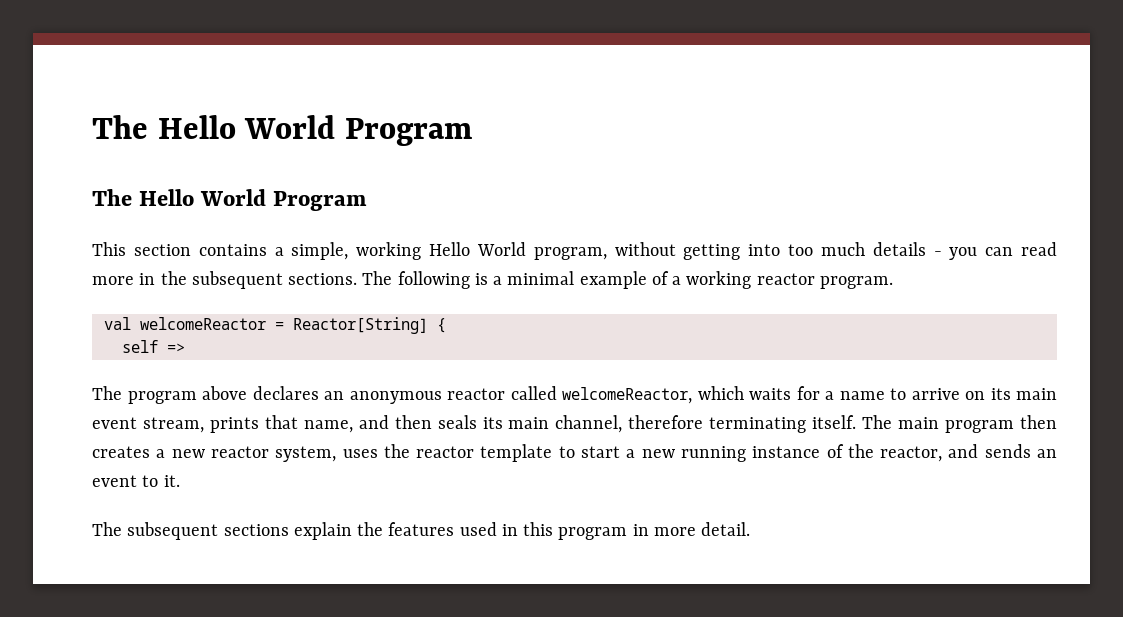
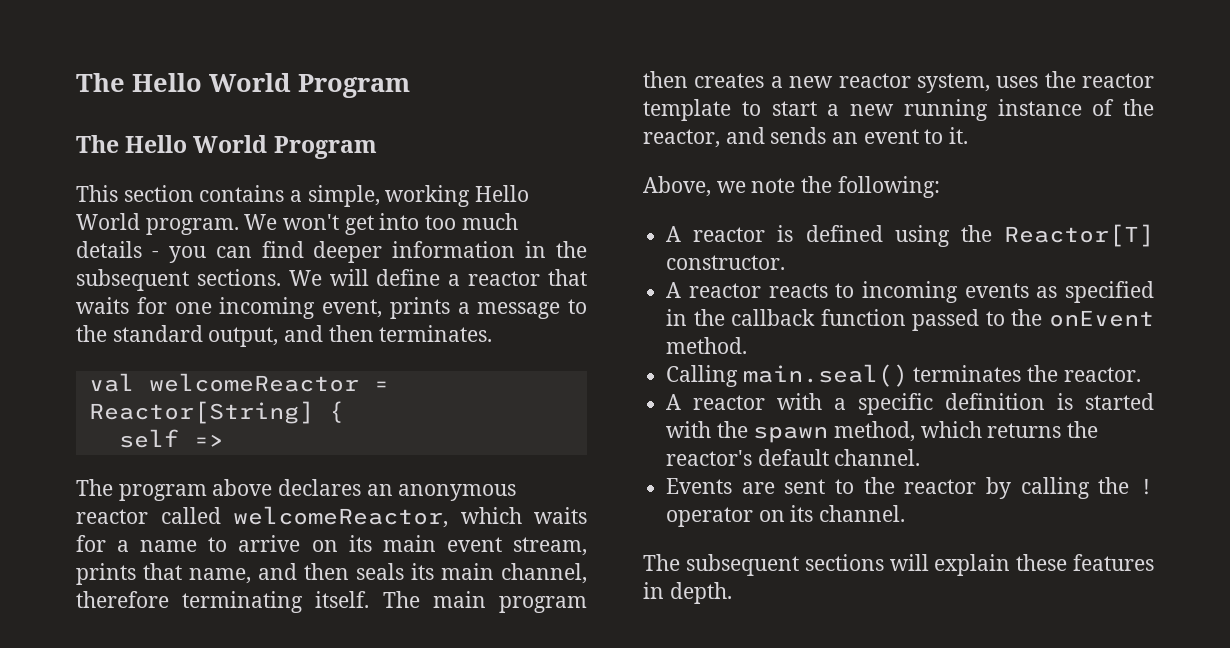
[533,242,741,260] program, without getting -> [145,214,374,235] program. We won't get
[1021,242,1058,256] [92,276,134,285] read more -> [261,241,516,263] find deeper information
[362,271,893,289] The following is a minimal example of a working reactor program. -> [288,269,587,286] [76,297,587,319] [76,325,493,347] We will define a reactor that waits for one incoming event, prints a message to the standard output, and then terminates.
[92,522,751,540] The subsequent sections explain the features used in this program in more detail. -> [643,176,940,198] [666,224,1154,247] [666,255,786,270] [666,281,1154,303] [666,309,1154,331] [666,337,748,354] [666,364,1141,387] [666,393,1154,415] [666,421,1099,443] [666,449,921,466] [666,477,1154,499] [666,505,906,527] [643,554,1154,576] [643,582,732,604] Above, we note the following: // A reactor is defined using the Reactor[T] constructor. // A reactor reacts to incoming events as specified in the callback function passed to the onEvent method. // Calling main.seal() terminates the reactor. // A reactor with a specific definition is started with the spawn method, which returns the reactor's default channel. // Events are sent to the reactor by calling the ! operator on its channel. // The subsequent sections will explain these features in depth.

